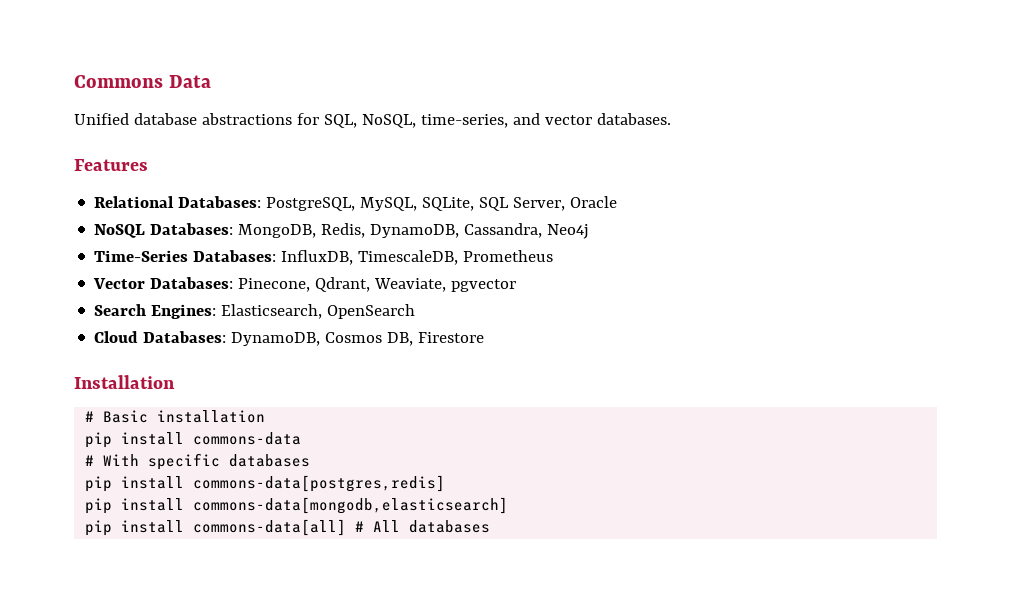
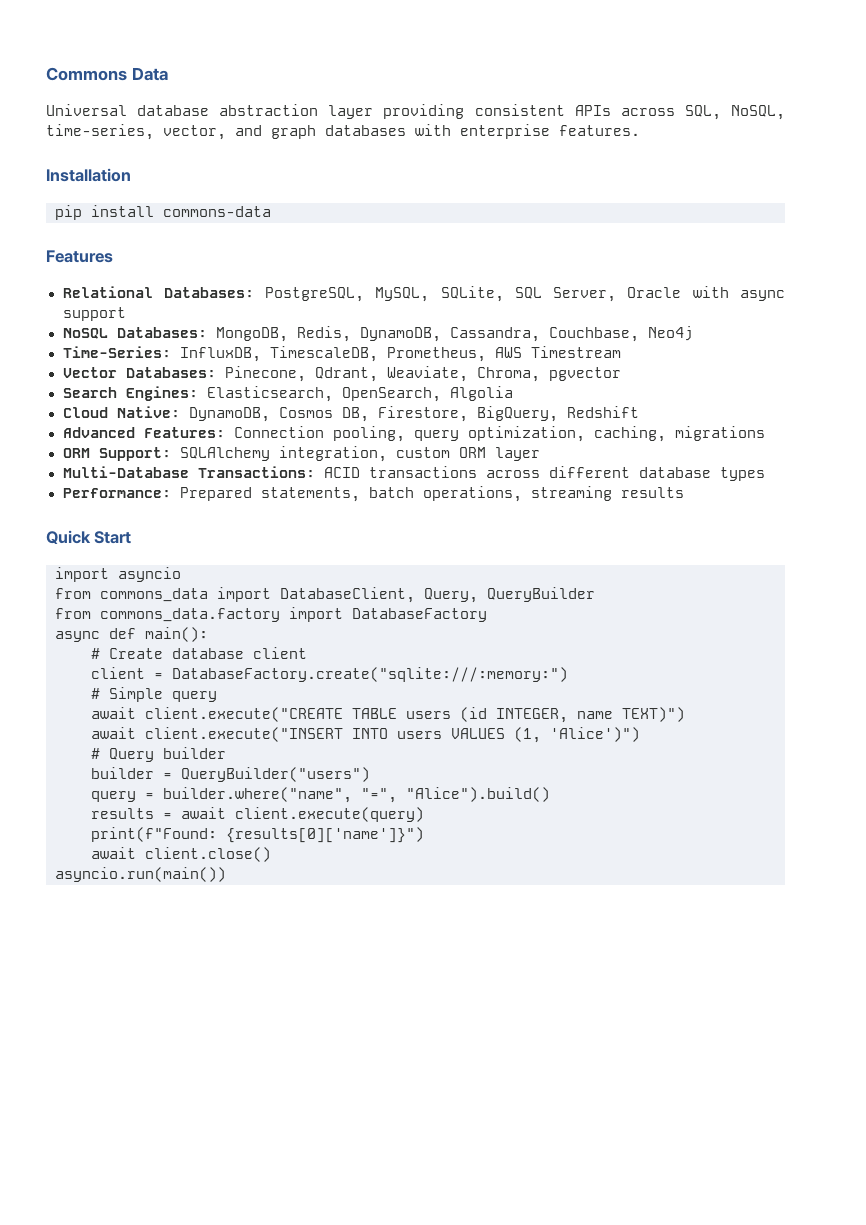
[74,113,671,128] Unified database abstractions for SQL, NoSQL, time-series, and vector databases. -> [46,104,785,120] [46,124,640,140] [46,168,131,182] [55,205,271,220] Universal database abstraction layer providing consistent APIs across SQL, NoSQL, time-series, vector, and graph databases with enterprise features. // Installation // pip install commons-data
(618, 202) none -> [692,286,786,301] [62,307,126,321] with async support
(543, 230) none -> [548,327,639,342] Couchbase,
[94,250,554,265] Time-Series Databases: InfluxDB, TimescaleDB, Prometheus -> [62,346,621,362] Time-Series: InfluxDB, TimescaleDB, Prometheus, AWS Timestream
(447, 285) none -> [476,367,540,382] Chroma,
[327,304,416,319] OpenSearch -> [341,386,513,402] OpenSearch, Algolia
[143,331,227,343] Databases: -> [116,406,180,418] Native:
[418,332,485,343] [74,375,175,389] [85,410,266,423] [85,432,302,448] [85,453,311,470] [85,475,446,492] [85,497,509,514] [85,519,491,536] Firestore // Installation // # Basic installation // pip install commons-data // # With specific databases // pip install commons-data[postgres,redis] // pip install commons-data[mongodb,elasticsearch] // pip install commons-data[all] # All databases -> [377,406,639,422] [62,426,765,442] [62,446,540,462] [62,466,765,481] [62,486,684,502] [46,530,132,544] [55,567,181,582] [55,587,595,603] [55,607,487,622] [55,627,208,642] [91,647,307,659] [91,667,568,682] [91,687,217,702] [91,707,685,723] [91,727,640,743] [91,747,226,762] [91,767,370,782] [91,787,550,803] [91,807,424,822] [91,827,424,843] [91,847,271,862] [55,867,226,882] Firestore, BigQuery, Redshift // Advanced Features: Connection pooling, query optimization, caching, migrations // ORM Support: SQLAlchemy integration, custom ORM layer // Multi-Database Transactions: ACID transactions across different database types // Performance: Prepared statements, batch operations, streaming results // Quick Start // import asyncio // from commons_data import DatabaseClient, Query, QueryBuilder // from commons_data.factory import DatabaseFactory // async def main(): // # Create database client // client = DatabaseFactory.create("sqlite:///:memory:") // # Simple query // await client.execute("CREATE TABLE users (id INTEGER, name TEXT)") // await client.execute("INSERT INTO users VALUES (1, 'Alice')") // # Query builder // builder = QueryBuilder("users") // query = builder.where("name", "=", "Alice").build() // results = await client.execute(query) // print(f"Found: {results[0]['name']}") // await client.close() // asyncio.run(main())

